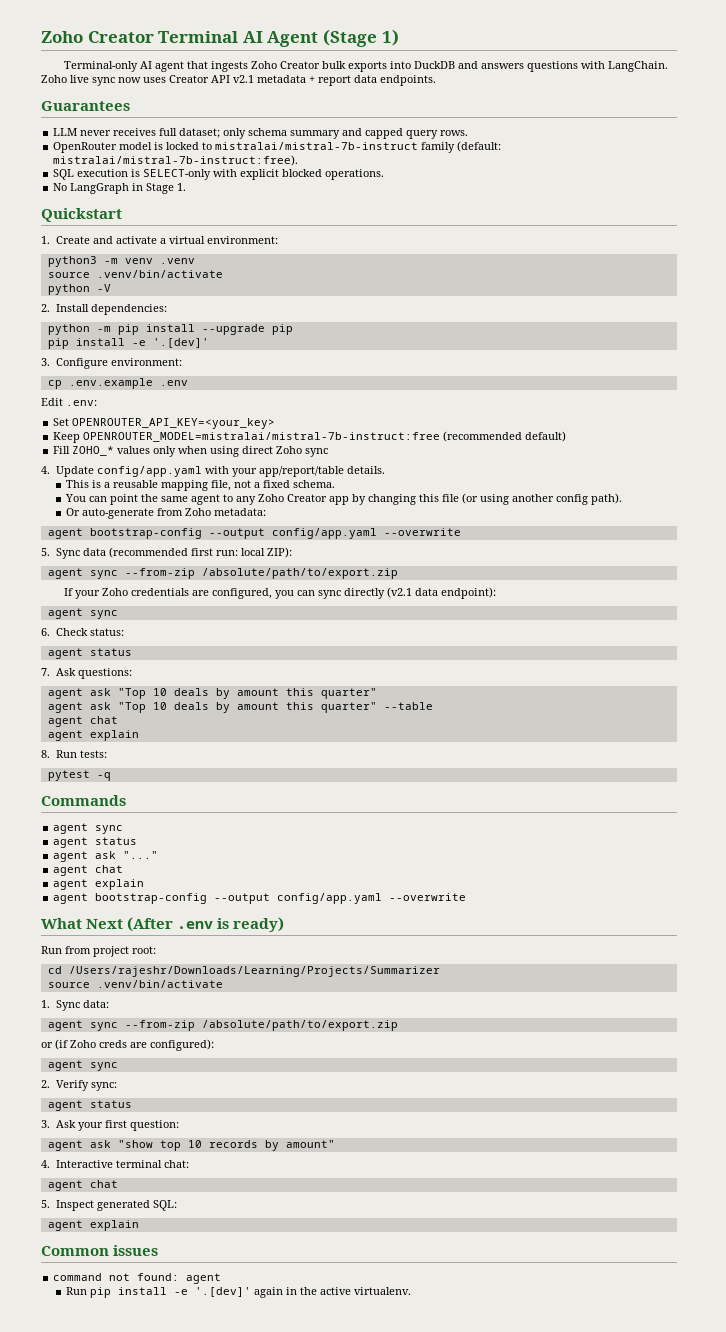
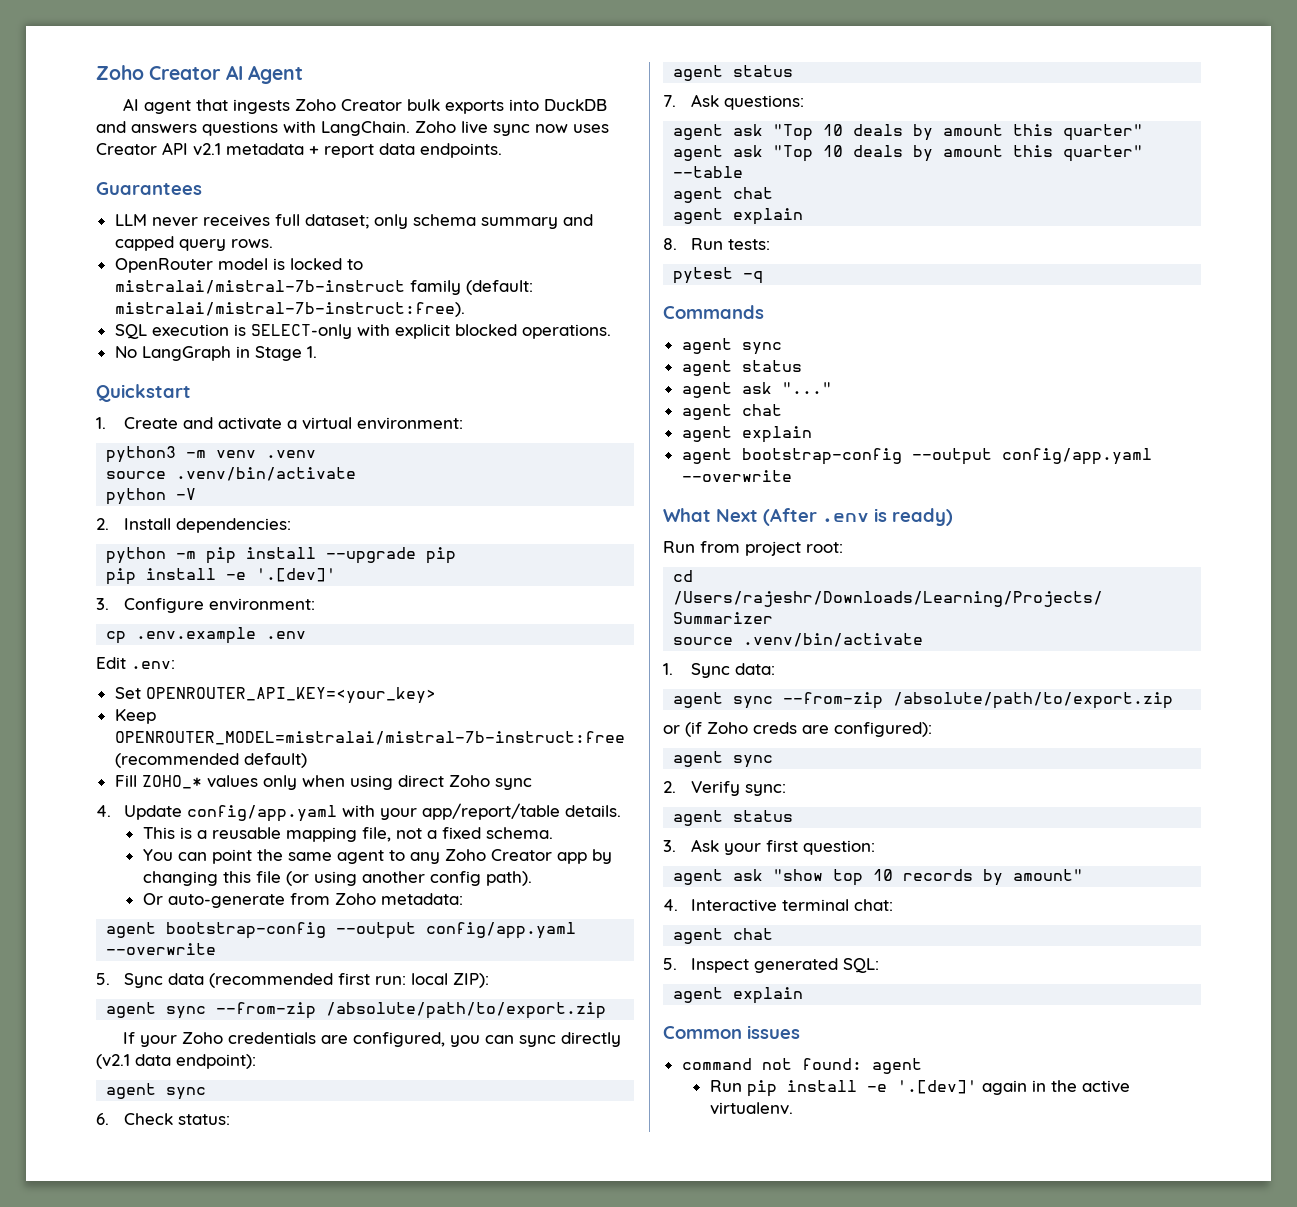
[41,31,239,43] Zoho Creator Terminal -> [96,65,222,80] Zoho Creator
[322,29,399,47] [63,61,138,72] (Stage 1) // Terminal-only -> (303, 74) //

